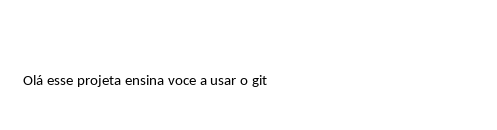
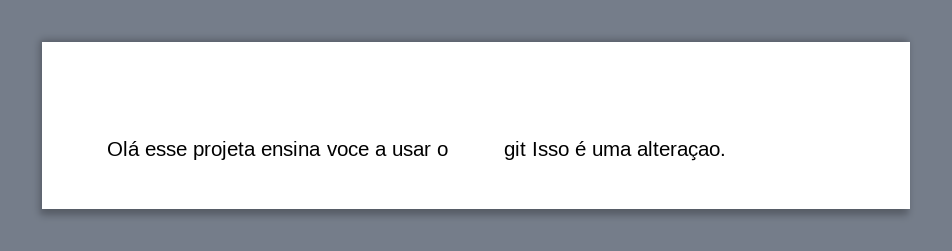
(268, 81) none -> [532,141,726,161] Isso é uma alteraçao.

